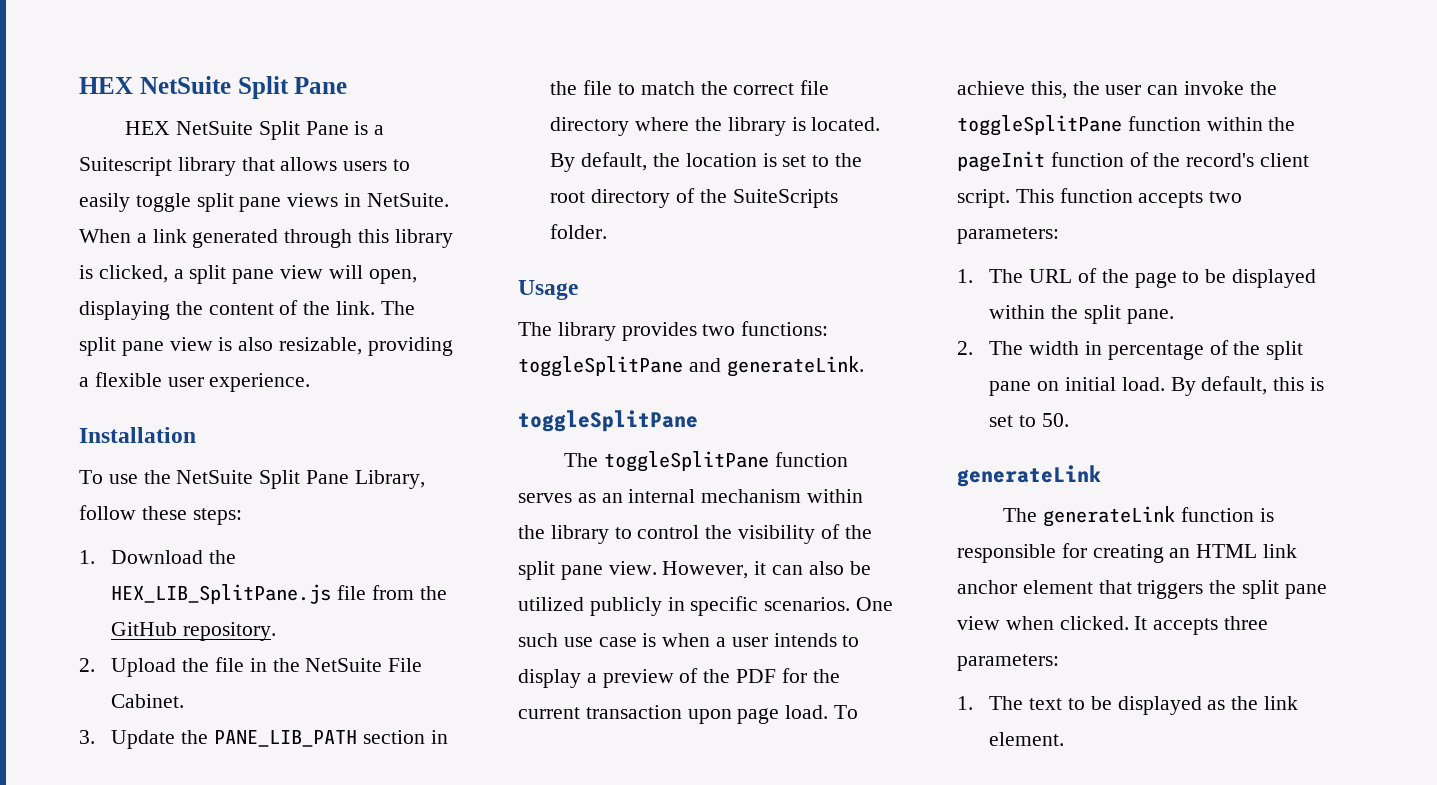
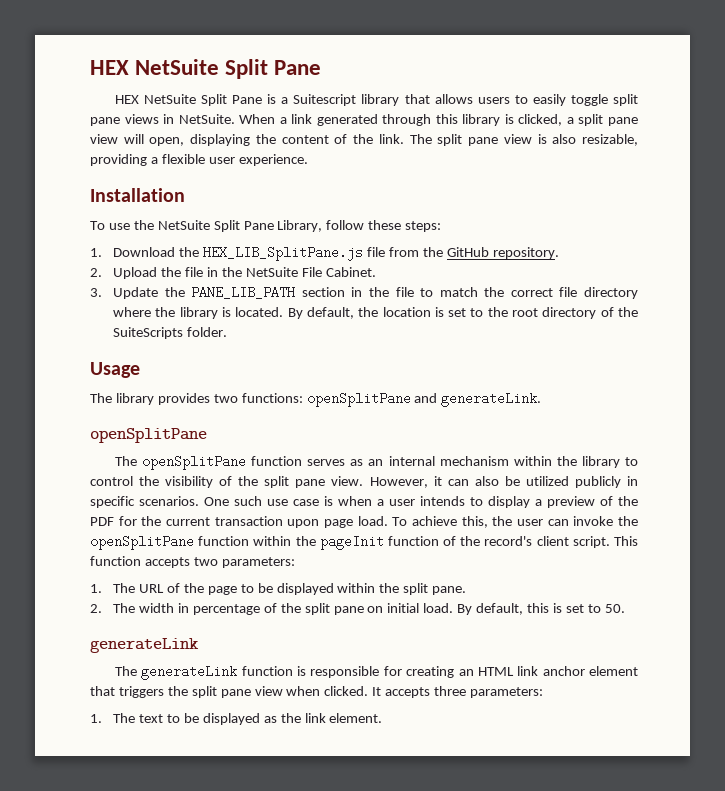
[518,356,683,377] toggleSplitPane -> [306,392,411,407] openSplitPane
[518,410,698,432] [564,451,769,472] toggleSplitPane // The toggleSplitPane -> [90,428,207,443] [114,455,247,470] openSplitPane // The openSplitPane
[957,115,1122,136] toggleSplitPane -> [90,535,194,550] openSplitPane

